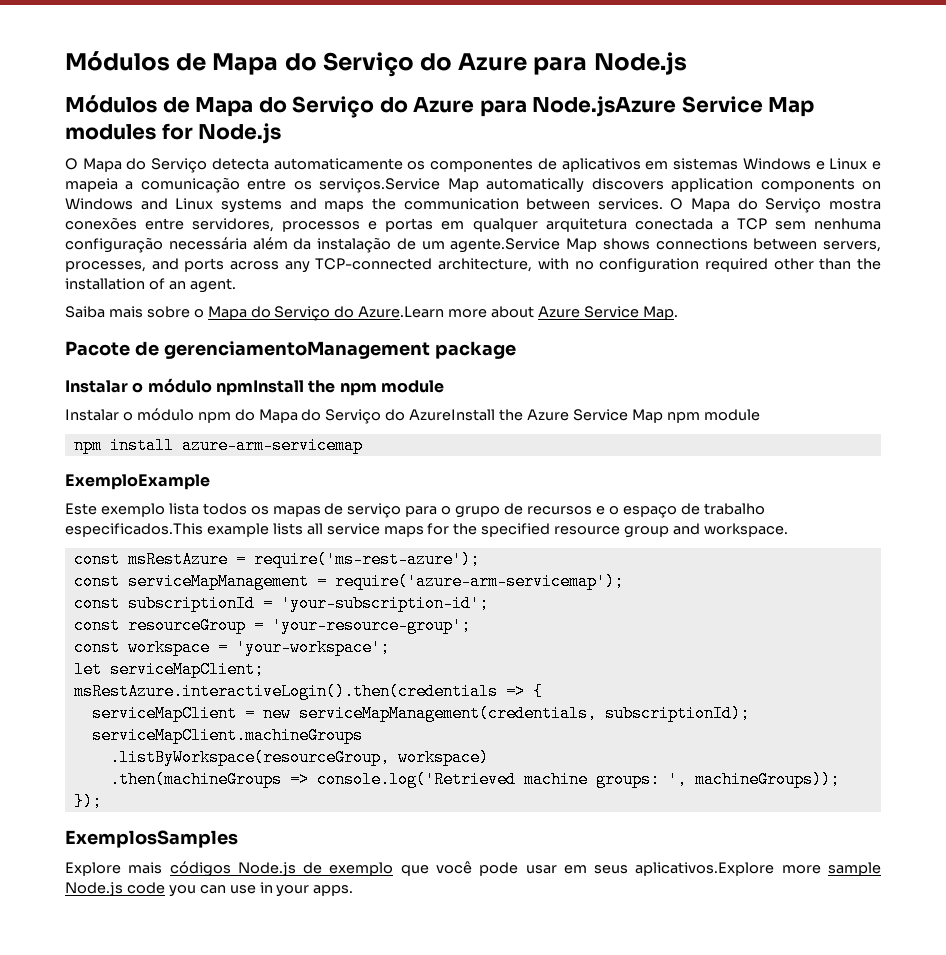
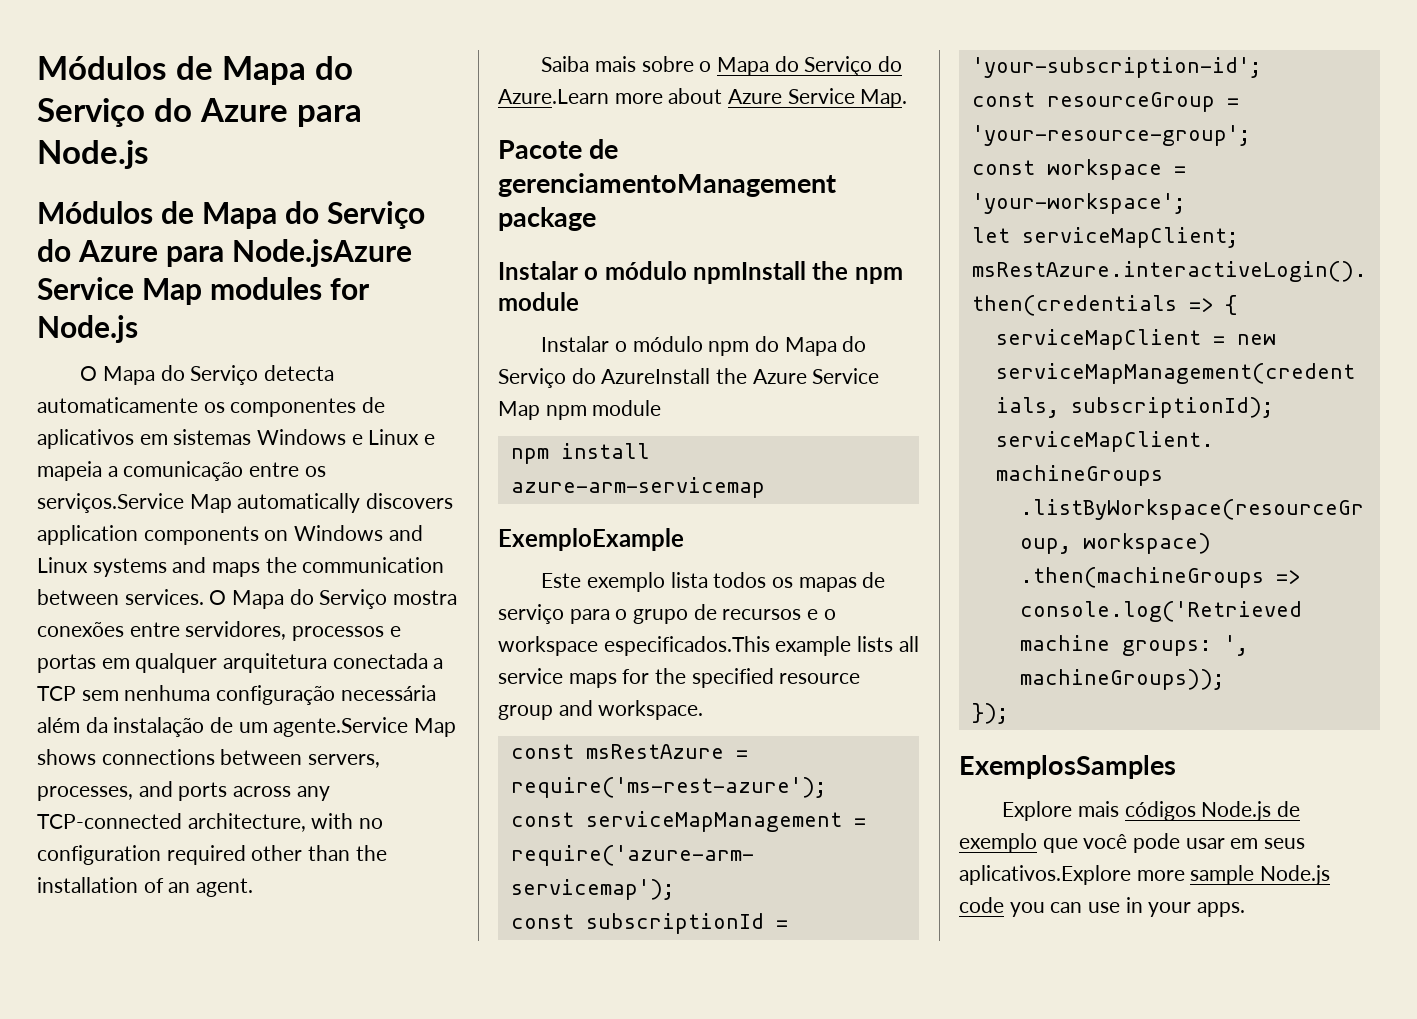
[622,503,765,518] espaço de trabalho -> [498,636,598,656] workspace

